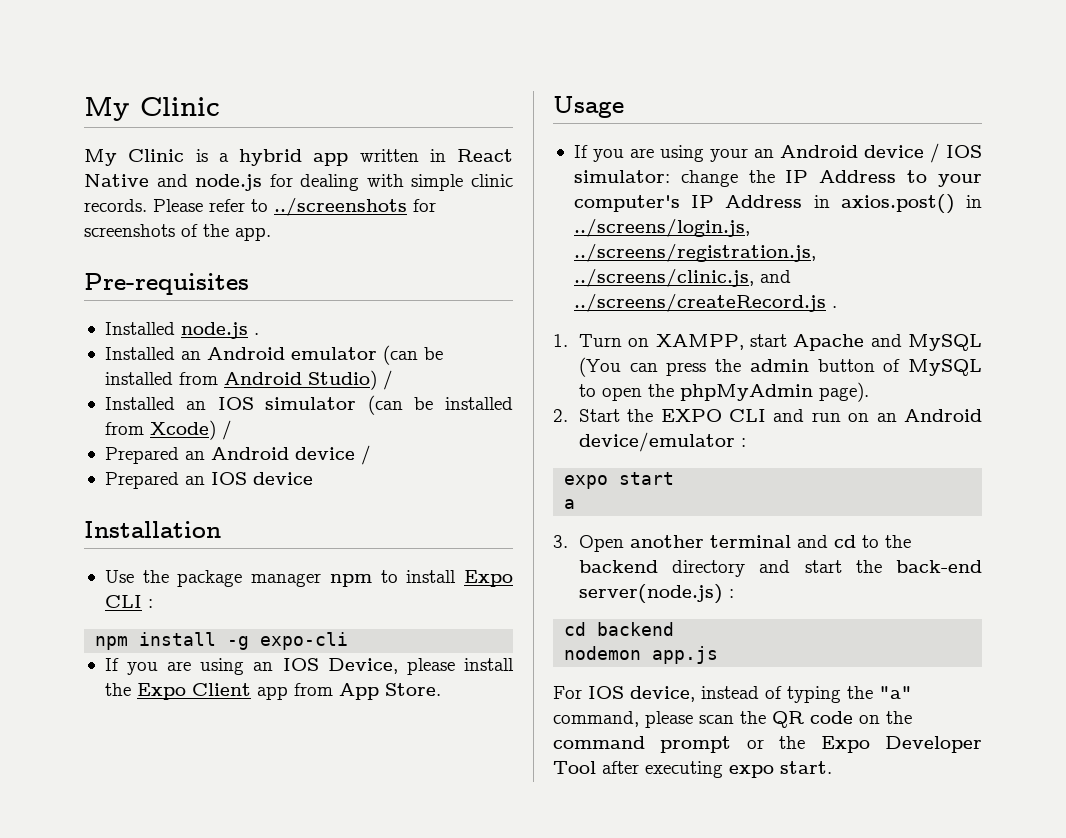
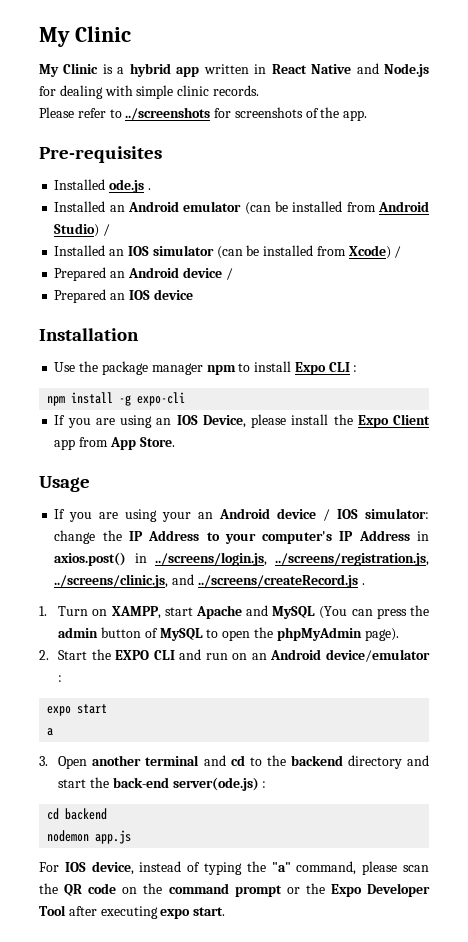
[195,174,263,191] node.js -> [383,63,429,77] Node.js
(147, 205) none -> (259, 90) //
[180,322,248,339] node.js -> [109,179,145,193] ode.js
[578,584,723,604] server(node.js) -> [172,777,259,791] server(ode.js)

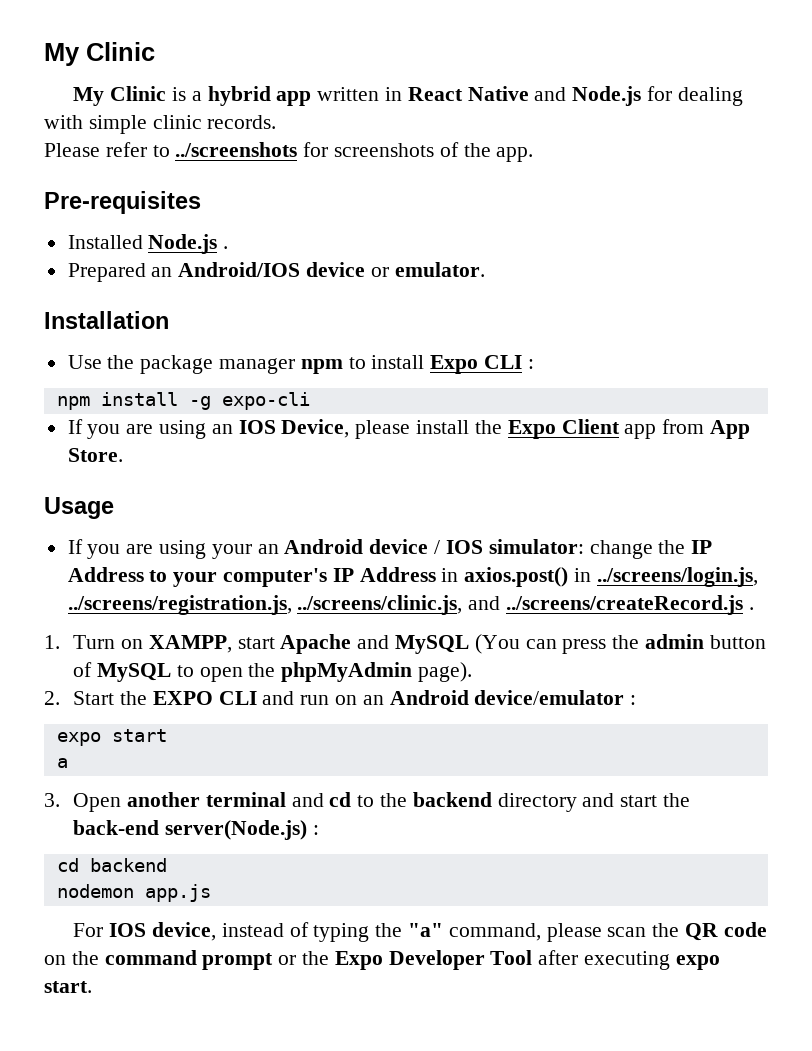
[109,179,151,193] [54,201,429,215] [54,223,111,237] [54,245,402,259] [54,267,233,281] [54,289,193,303] ode.js . // Installed an Android emulator (can be installed from Android Studio) / // Installed an IOS simulator (can be installed from Xcode) / // Prepared an Android device / // Prepared an IOS device -> [148,234,229,254] [67,262,485,282] Node.js . // Prepared an Android/IOS device or emulator.
[172,777,259,791] server(ode.js) -> [165,820,308,840] server(Node.js)

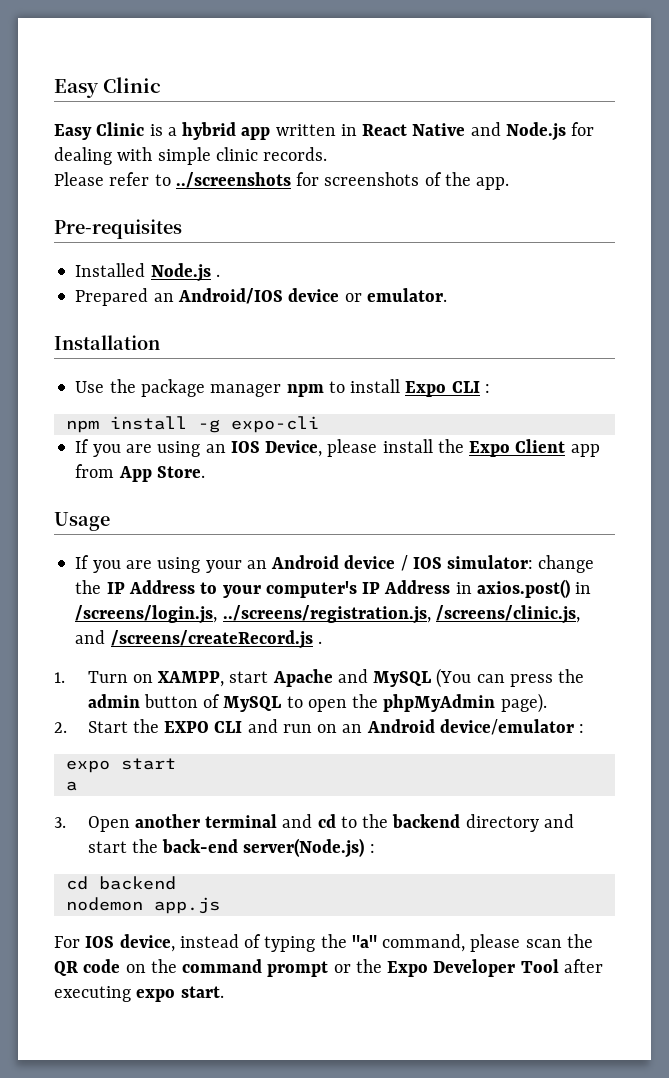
[44,43,80,66] My -> [54,79,99,98] Easy
[73,87,105,106] My -> [54,124,92,140] Easy
[596,567,758,587] [67,595,744,615] ../screens/login.js, ../screens/registration.js, ../screens/clinic.js, and ../screens/createRecord.js -> [75,605,580,624] [75,630,313,649] /screens/login.js, ../screens/registration.js, /screens/clinic.js, and /screens/createRecord.js

